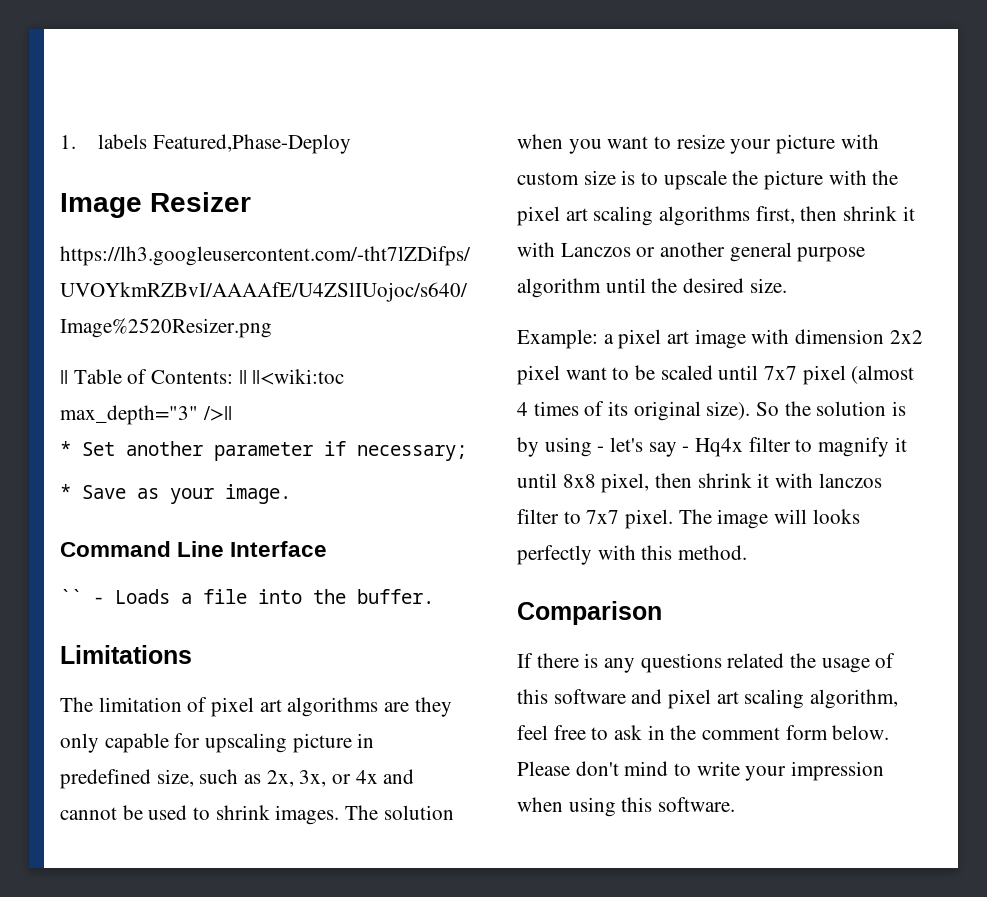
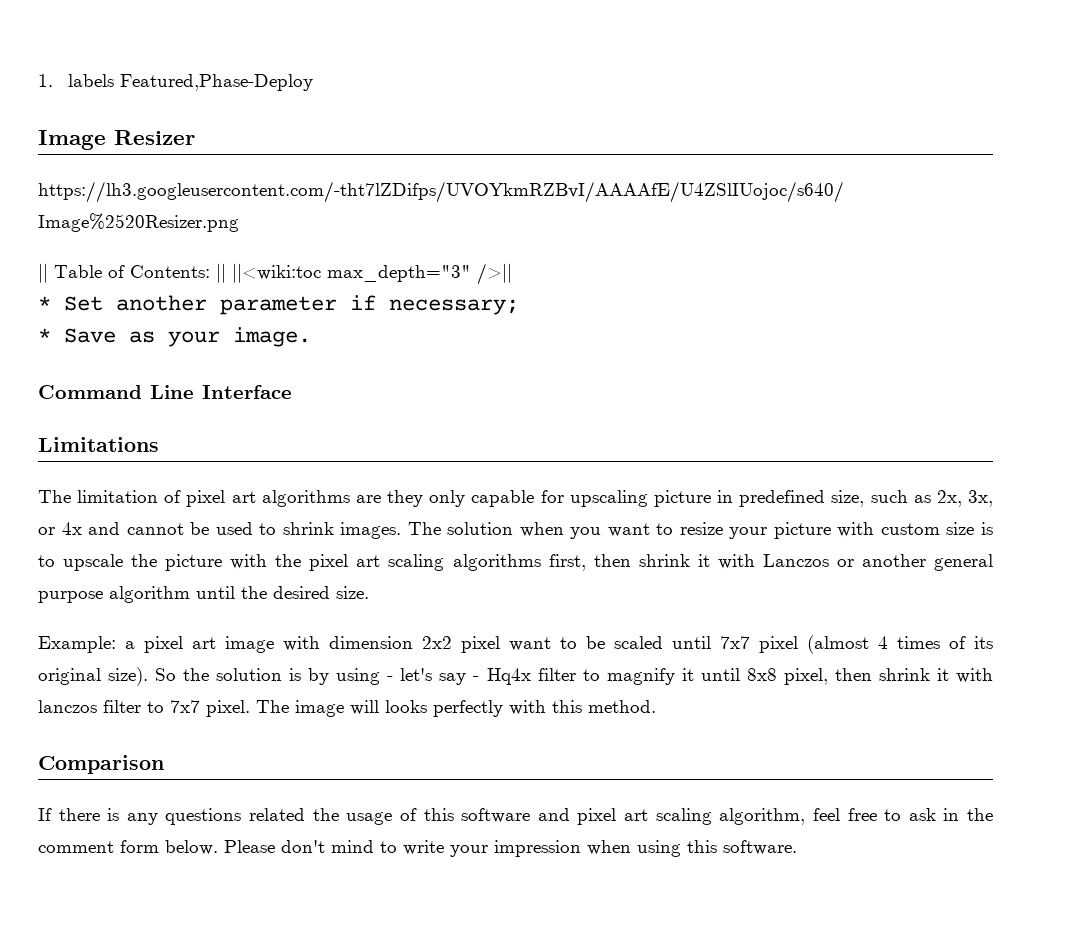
[60,589,434,604] // `` - Loads a file into the buffer. -> (292, 392) none

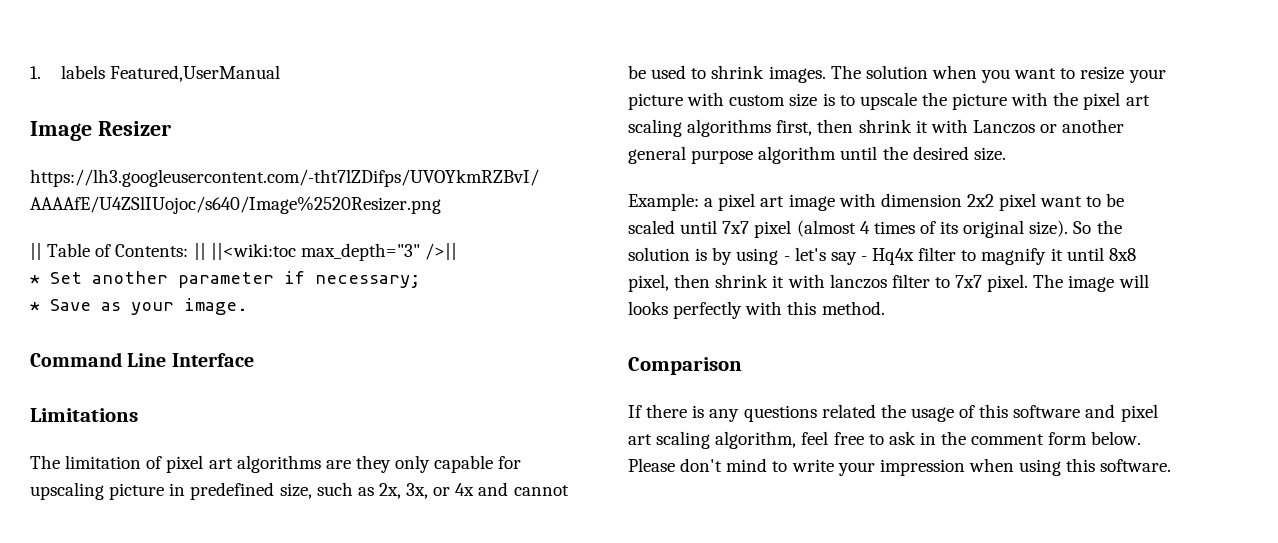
[120,74,314,91] Featured,Phase-Deploy -> [110,65,281,82] Featured,UserManual

